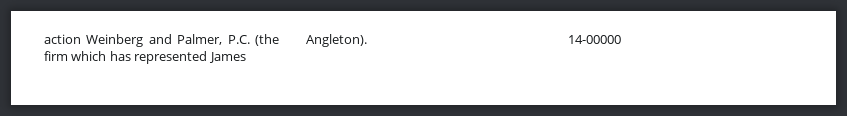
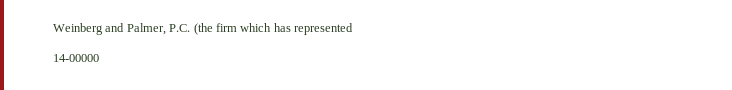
[44,34,81,44] action -> (53, 29) none
[208,52,246,63] [306,34,367,47] James Angleton). -> (353, 29) none

